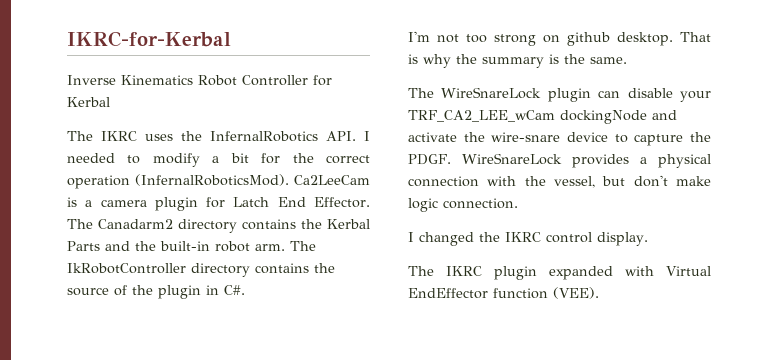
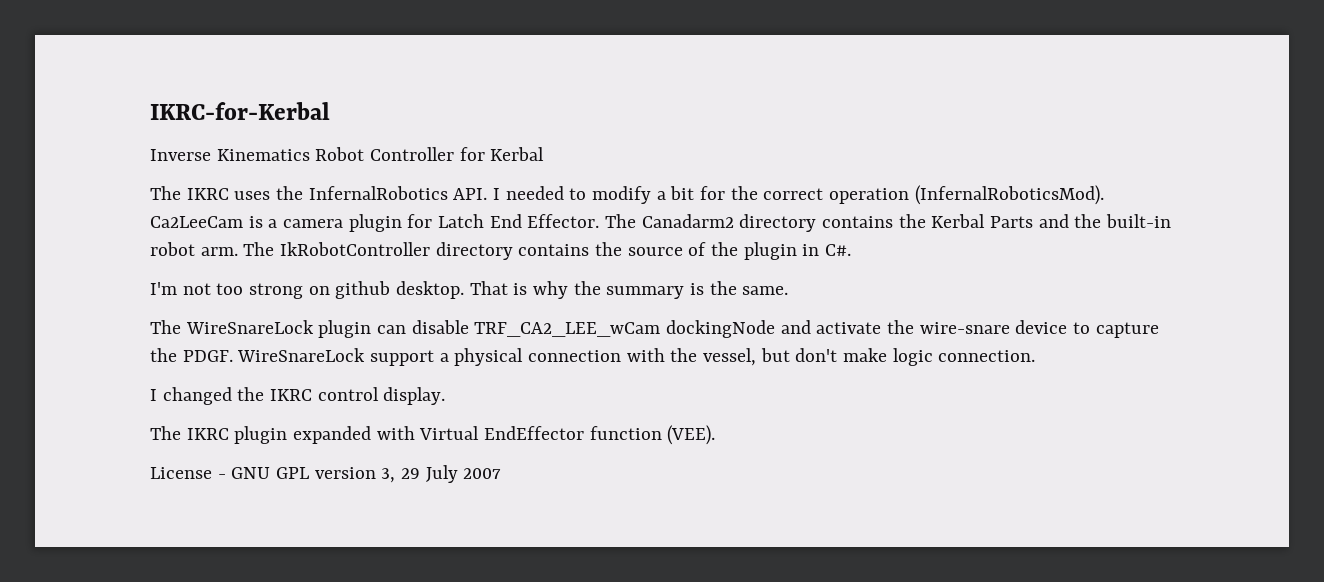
[680,91,711,102] your -> (469, 327) none
[571,154,629,168] provides -> [370,350,435,366] support
(599, 293) none -> [150,465,502,483] // License - GNU GPL version 3, 29 July 2007

